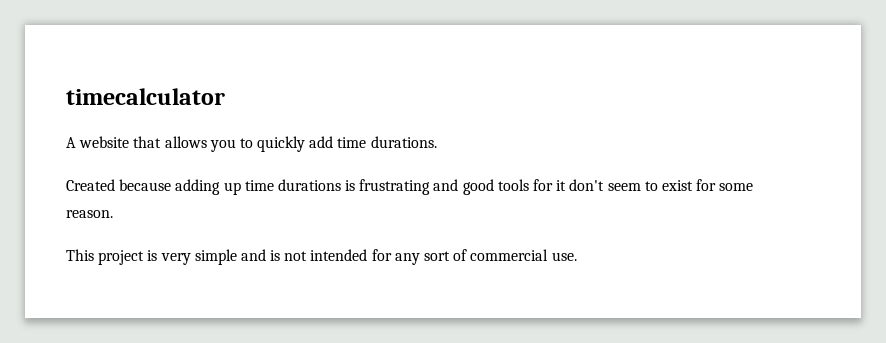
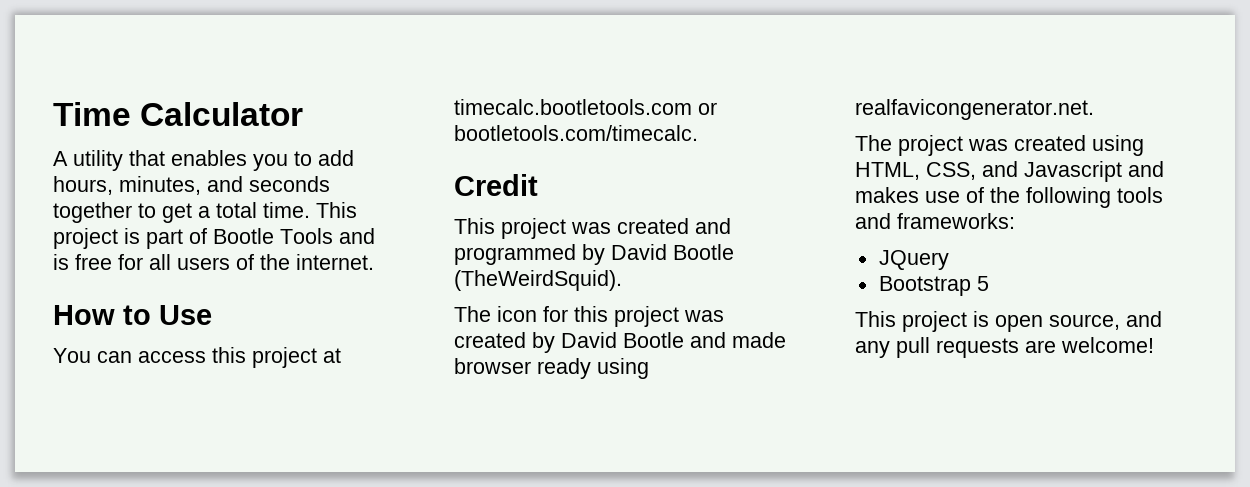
[66,88,225,105] timecalculator -> [53,102,304,126] Time Calculator
[79,136,437,152] [66,179,754,195] [66,210,113,218] [66,249,577,265] website that allows you to quickly add time durations. // Created because adding up time durations is frustrating and good tools for it don't seem to exist for some reason. // This project is very simple and is not intended for any sort of commercial use. -> [73,150,354,171] [53,176,330,195] [53,202,357,223] [53,228,375,249] [53,254,374,270] [53,305,212,325] [53,347,341,368] [454,99,717,115] [454,125,698,141] [454,174,538,196] [454,218,731,239] [454,244,734,265] [454,270,622,291] [454,306,724,327] [454,332,786,353] [454,358,649,379] [855,99,1094,120] [855,135,1144,156] [855,161,1164,182] [855,187,1163,208] [855,213,1015,229] [878,250,949,270] [878,276,989,296] [855,311,1162,332] [855,337,1154,358] utility that enables you to add hours, minutes, and seconds together to get a total time. This project is part of Bootle Tools and is free for all users of the internet. // How to Use // You can access this project at timecalc.bootletools.com or bootletools.com/timecalc. // Credit // This project was created and programmed by David Bootle (TheWeirdSquid). // The icon for this project was created by David Bootle and made browser ready using realfavicongenerator.net. // The project was created using HTML, CSS, and Javascript and makes use of the following tools and frameworks: // JQuery // Bootstrap 5 // This project is open source, and any pull requests are welcome!

